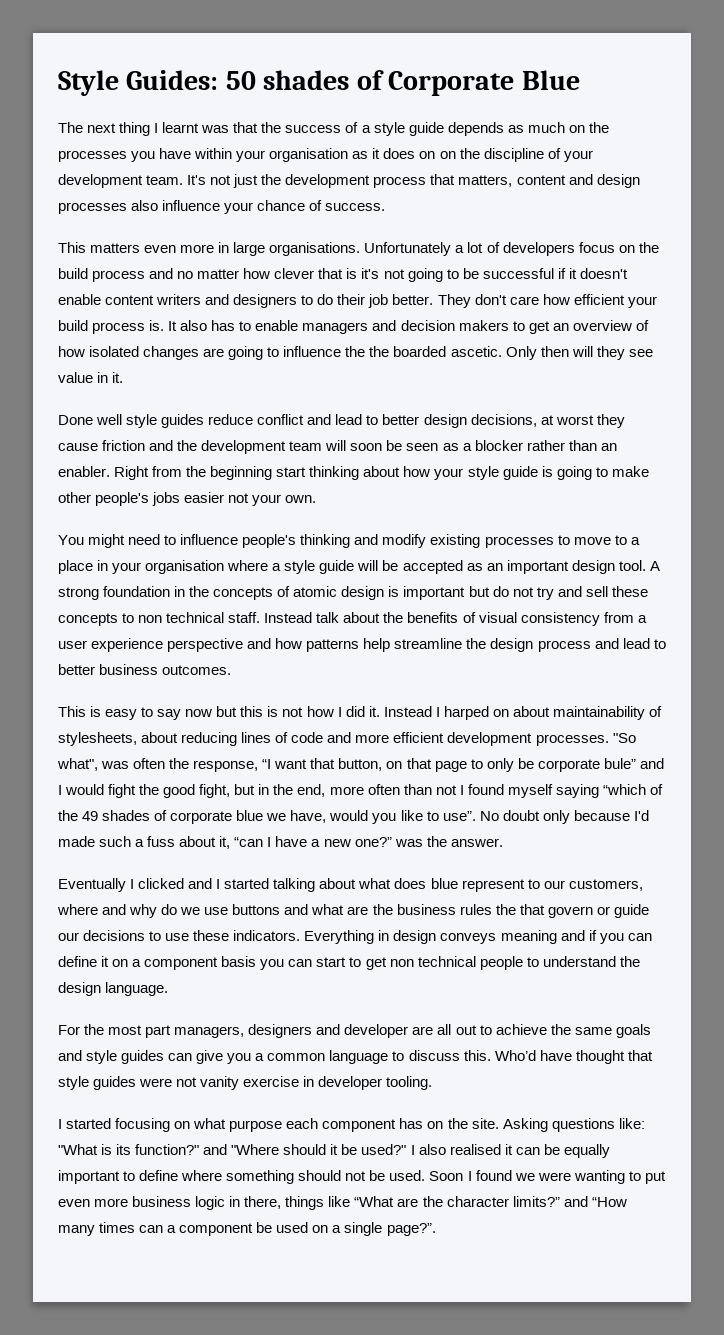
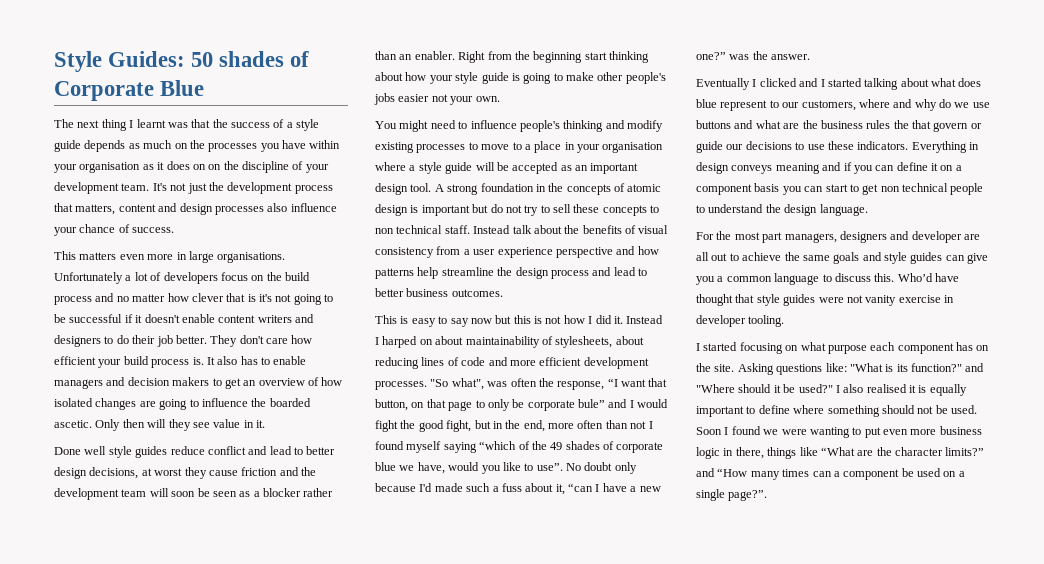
[369,346,390,357] the -> (267, 402) none
[557,586,582,597] and -> [540,205,550,213] to
[515,1144,560,1155] can be -> [918,385,927,393] is

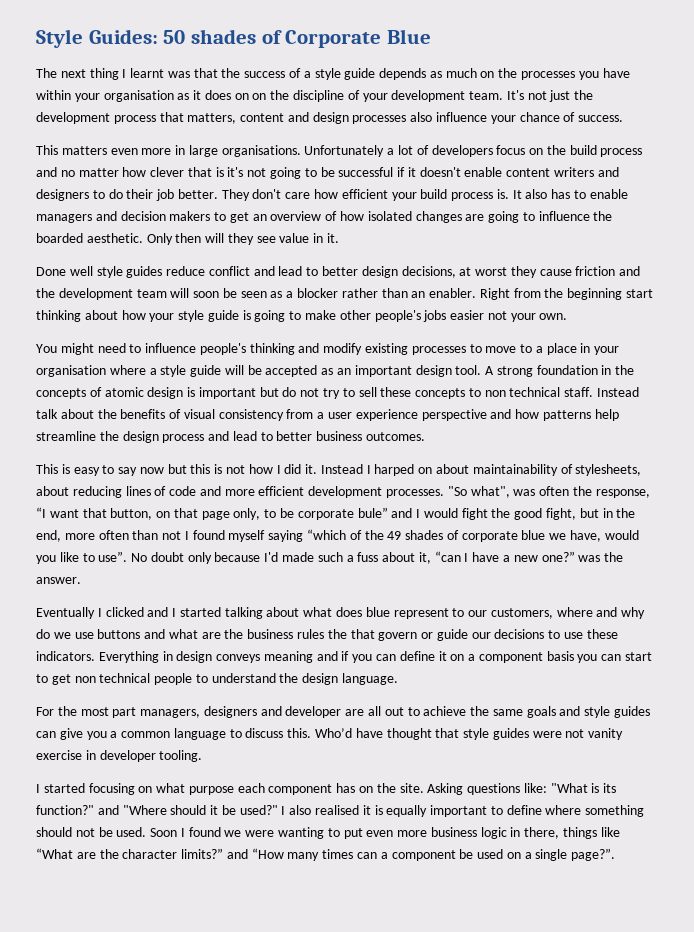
[54,420,92,428] ascetic. -> [86,233,143,243] aesthetic.
[475,399,510,411] to only -> [233,508,277,520] only, to

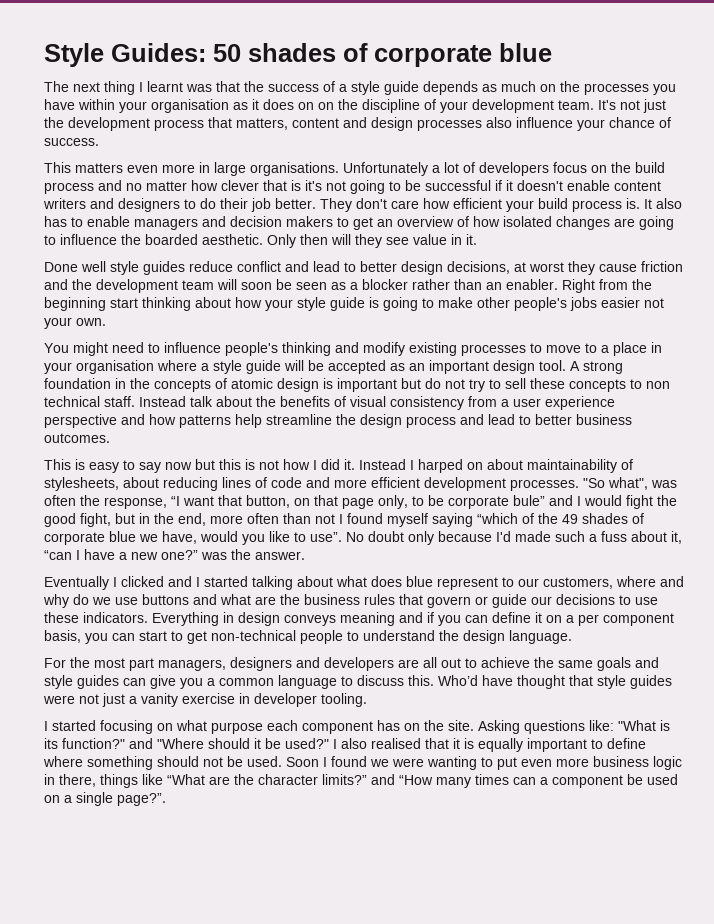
[285,29,432,48] Corporate Blue -> [374,43,552,67] corporate blue
[327,629,347,639] the -> (395, 599) none
[478,651,574,663] component basis -> [578,613,674,626] [44,630,81,643] per component basis,
[74,673,151,683] non technical -> [211,630,296,641] non-technical
[285,706,342,718] developer -> [324,657,394,671] developers
(585, 733) none -> [102,693,137,707] just a
(360, 810) none -> [425,738,449,749] that

